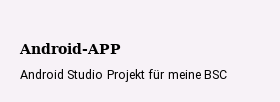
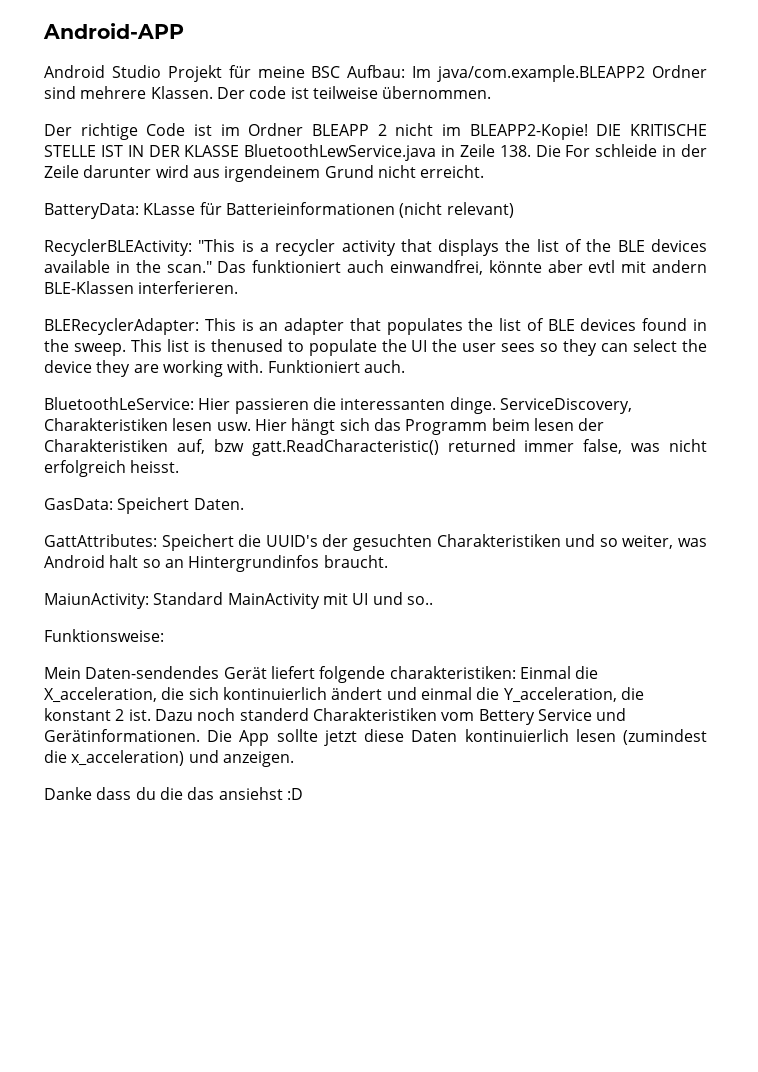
(227, 74) none -> [347,65,708,82] [44,86,492,99] [44,123,707,140] [44,144,707,161] [44,165,485,182] [44,202,514,219] [44,239,707,256] [44,260,708,275] [44,281,239,294] [44,318,707,335] [44,339,708,356] [44,360,405,377] [44,397,632,414] [44,418,605,435] [44,439,707,456] [44,460,180,477] [44,497,244,514] [44,534,708,551] [44,555,388,572] [44,592,433,609] [44,629,164,642] [44,666,599,683] [44,687,644,703] [44,708,627,725] [44,729,707,746] [44,750,294,767] [44,787,303,800] Aufbau: Im java/com.example.BLEAPP2 Ordner sind mehrere Klassen. Der code ist teilweise übernommen. // Der richtige Code ist im Ordner BLEAPP 2 nicht im BLEAPP2-Kopie! DIE KRITISCHE STELLE IST IN DER KLASSE BluetoothLewService.java in Zeile 138. Die For schleide in der Zeile darunter wird aus irgendeinem Grund nicht erreicht. // BatteryData: KLasse für Batterieinformationen (nicht relevant) // RecyclerBLEActivity: "This is a recycler activity that displays the list of the BLE devices available in the scan." Das funktioniert auch einwandfrei, könnte aber evtl mit andern BLE-Klassen interferieren. // BLERecyclerAdapter: This is an adapter that populates the list of BLE devices found in the sweep. This list is thenused to populate the UI the user sees so they can select the device they are working with. Funktioniert auch. // BluetoothLeService: Hier passieren die interessanten dinge. ServiceDiscovery, Charakteristiken lesen usw. Hier hängt sich das Programm beim lesen der Charakteristiken auf, bzw gatt.ReadCharacteristic() returned immer false, was nicht erfolgreich heisst. // GasData: Speichert Daten. // GattAttributes: Speichert die UUID's der gesuchten Charakteristiken und so weiter, was Android halt so an Hintergrundinfos braucht. // MaiunActivity: Standard MainActivity mit UI und so.. // Funktionsweise: // Mein Daten-sendendes Gerät liefert folgende charakteristiken: Einmal die X_acceleration, die sich kontinuierlich ändert und einmal die Y_acceleration, die konstant 2 ist. Dazu noch standerd Charakteristiken vom Bettery Service und Gerätinformationen. Die App sollte jetzt diese Daten kontinuierlich lesen (zumindest die x_acceleration) und anzeigen. // Danke dass du die das ansiehst :D

